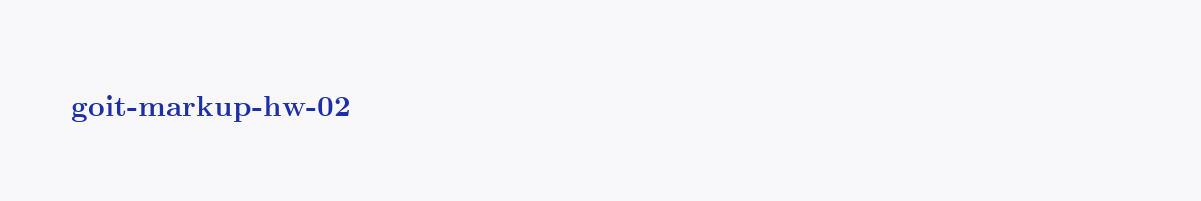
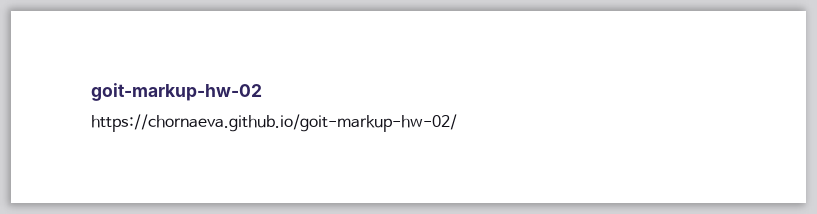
(351, 108) none -> [91,114,457,132] // https://chornaeva.github.io/goit-markup-hw-02/

